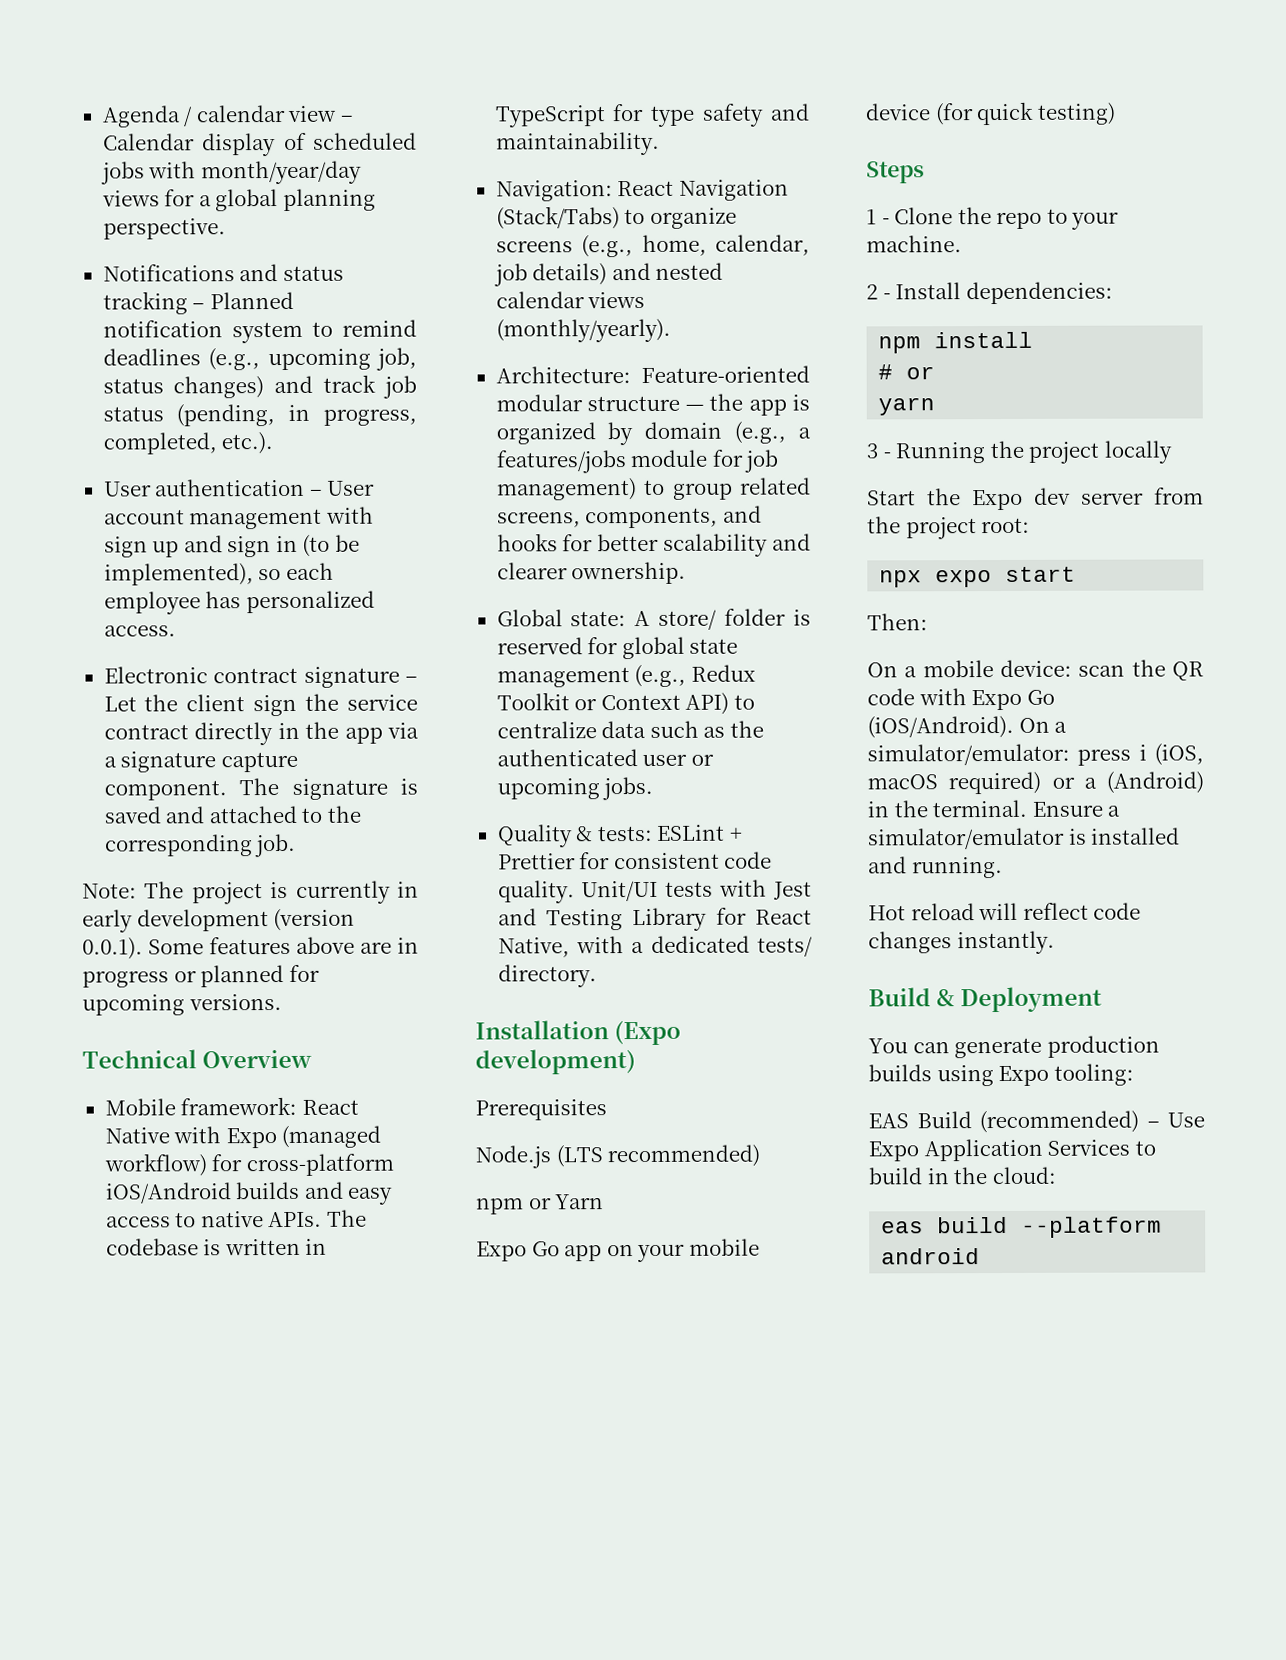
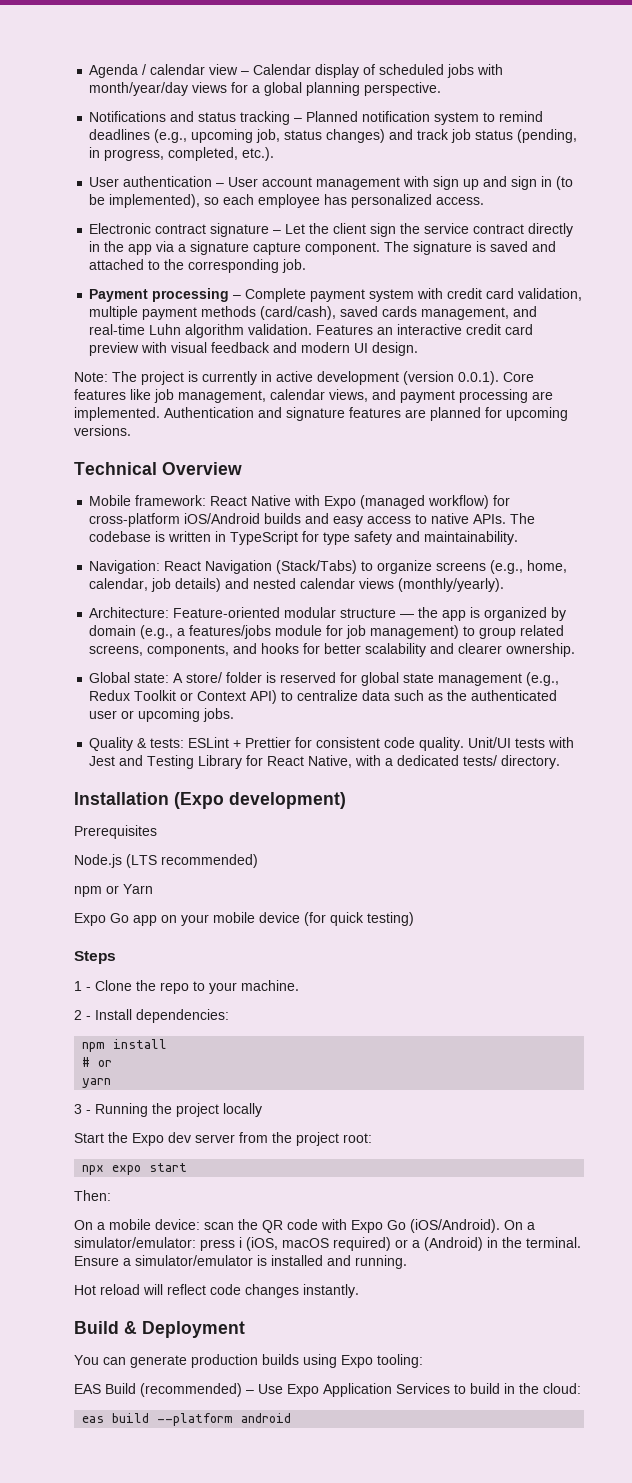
(297, 845) none -> [89,288,583,302] [89,306,538,320] [89,324,534,338] [89,342,419,356] // Payment processing – Complete payment system with credit card validation, multiple payment methods (card/cash), saved cards management, and real-time Luhn algorithm validation. Features an interactive credit card preview with visual feedback and modern UI design.
[82,909,133,933] early -> [276,371,313,382] active
[148,936,419,955] [82,970,197,988] Some features above are in progress or -> [503,372,534,382] [74,389,553,403] [74,407,426,421] Core features like job management, calendar views, and payment processing are implemented. Authentication and signature features are

